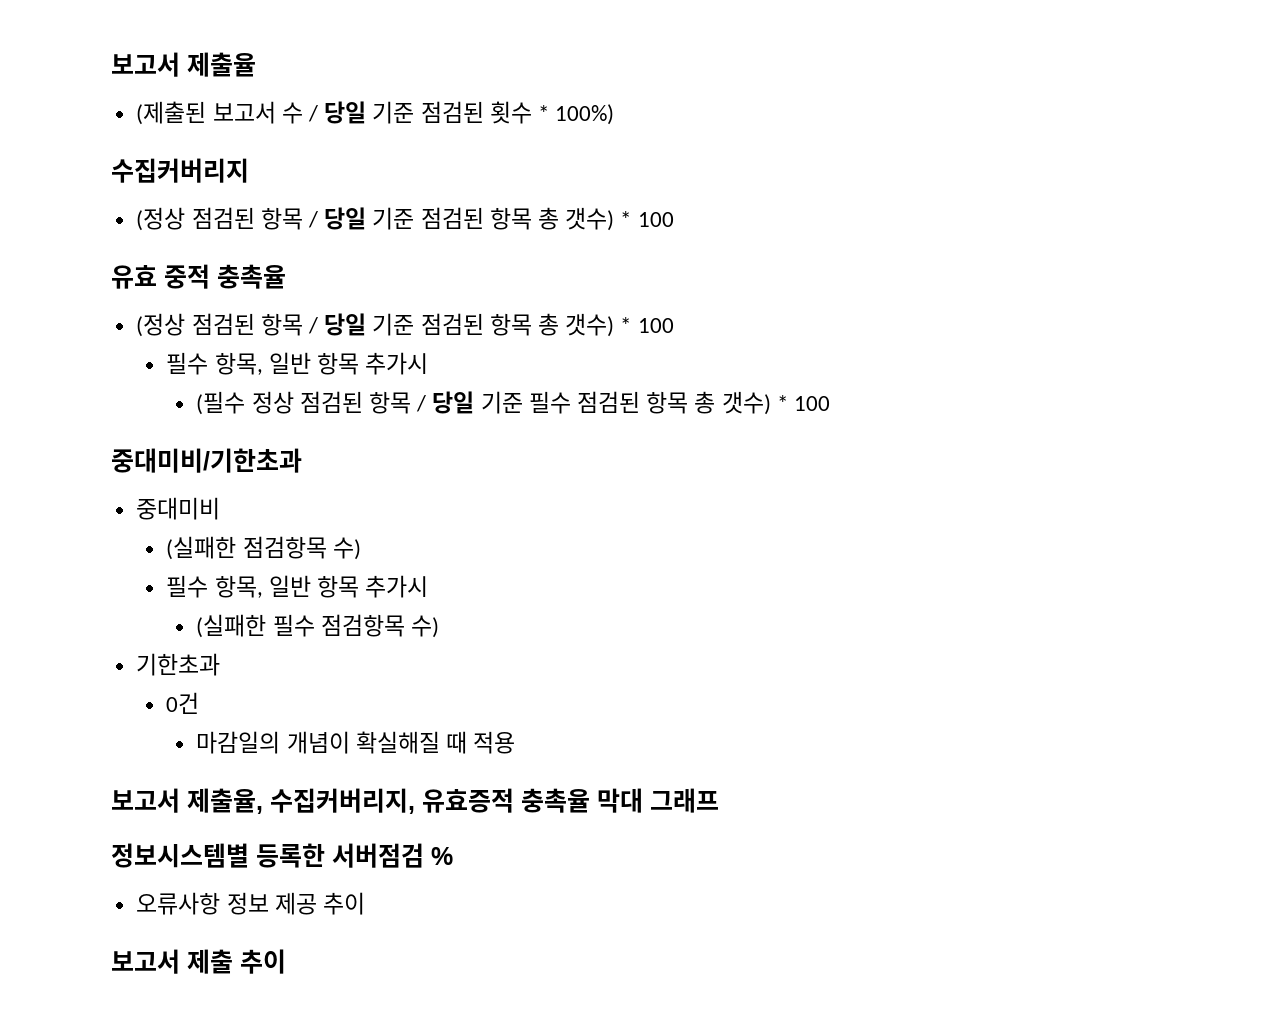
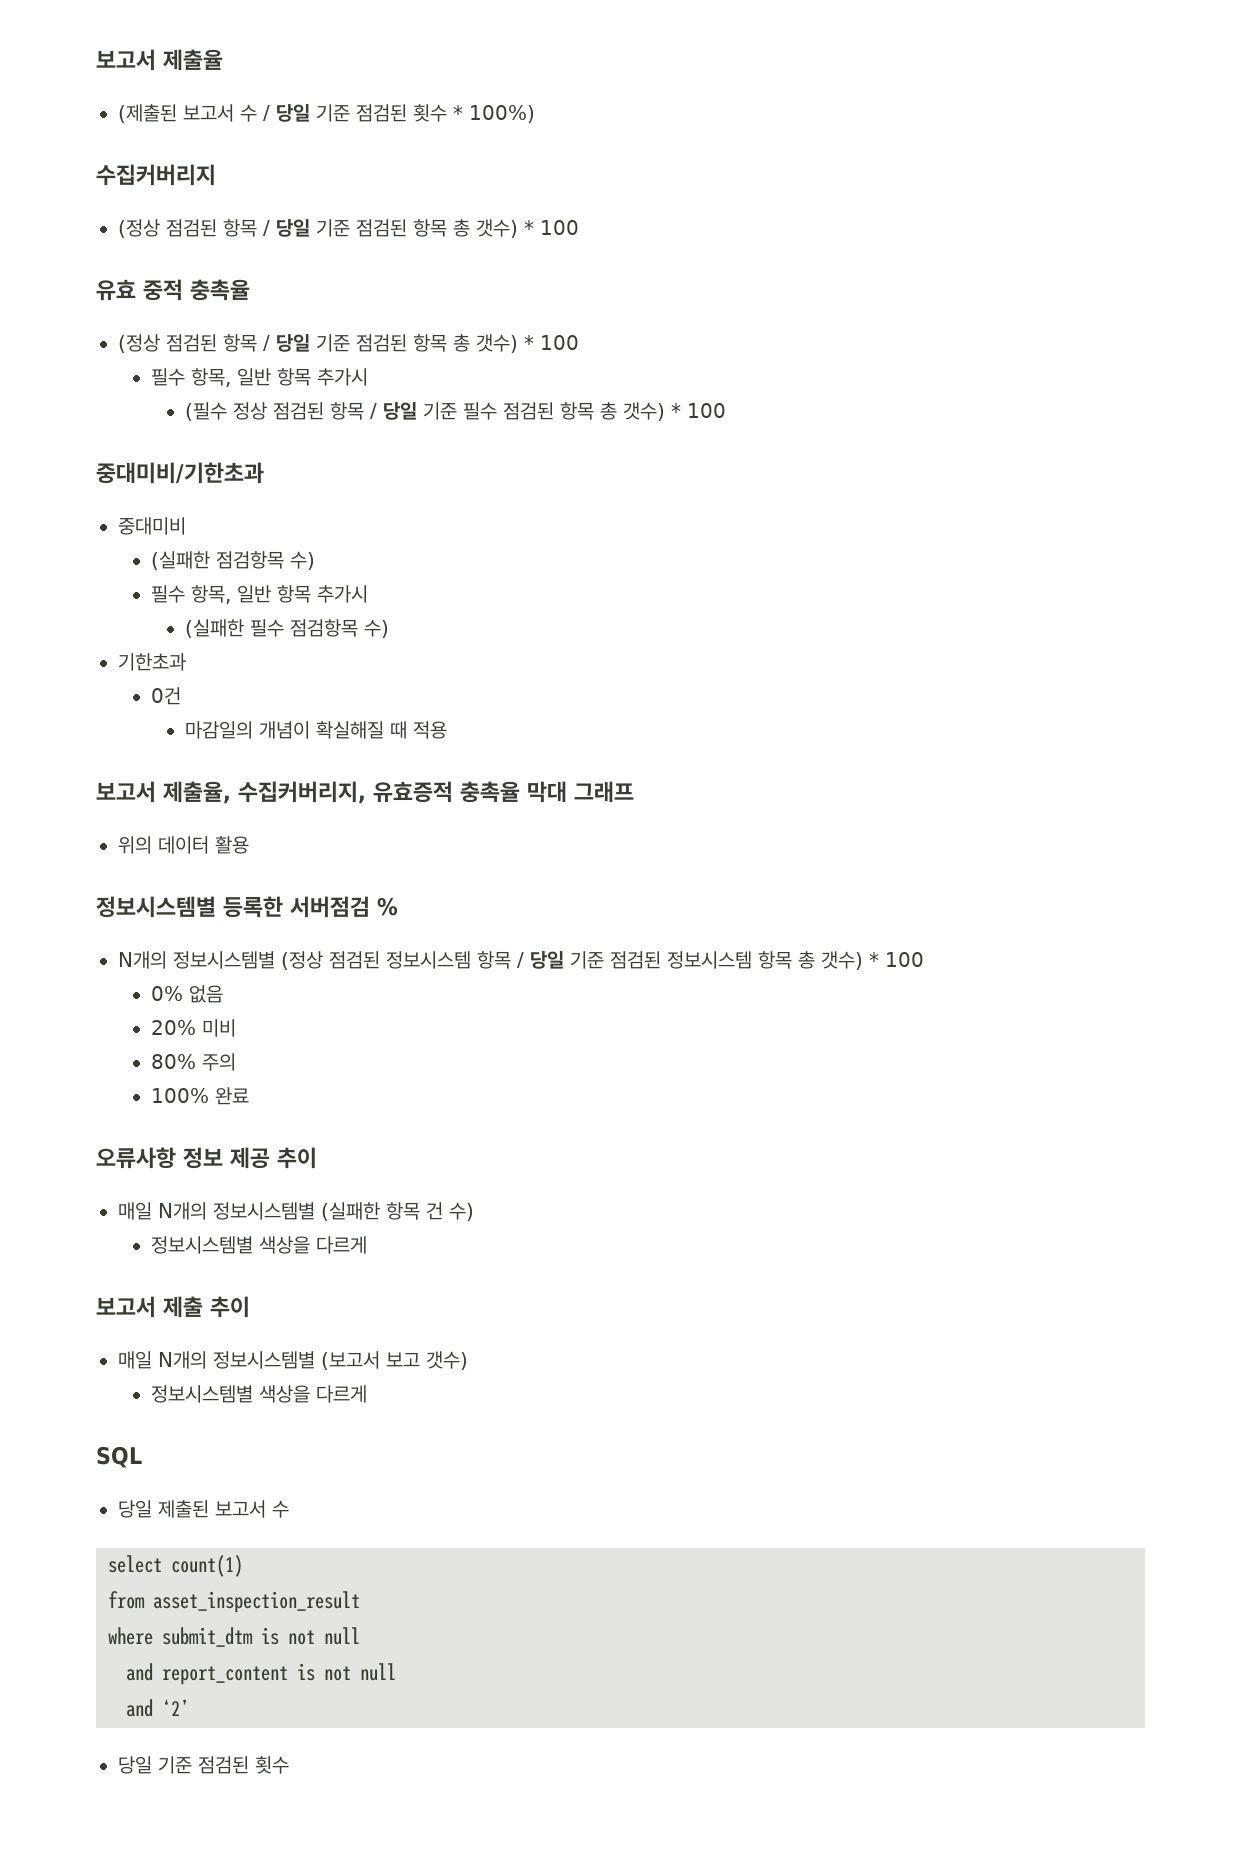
(719, 800) none -> [118,836,249,854] // 위의 데이터 활용
[136,892,365,915] [111,949,286,974] 오류사항 정보 제공 추이 // 보고서 제출 추이 -> [118,951,924,970] [151,985,224,1003] [151,1019,237,1037] [151,1053,237,1071] [151,1087,250,1105] [96,1147,317,1169] [118,1202,474,1221] [151,1236,368,1254] [96,1296,250,1318] [118,1351,468,1370] [151,1385,368,1403] [96,1446,142,1468] [118,1500,289,1518] [108,1555,243,1577] [108,1591,360,1613] [108,1627,360,1647] [126,1663,396,1685] [126,1699,189,1717] [118,1756,289,1774] N개의 정보시스템별 (정상 점검된 정보시스템 항목 / 당일 기준 점검된 정보시스템 항목 총 갯수) * 100 // 0% 없음 // 20% 미비 // 80% 주의 // 100% 완료 // 오류사항 정보 제공 추이 // 매일 N개의 정보시스템별 (실패한 항목 건 수) // 정보시스템별 색상을 다르게 // 보고서 제출 추이 // 매일 N개의 정보시스템별 (보고서 보고 갯수) // 정보시스템별 색상을 다르게 // SQL // 당일 제출된 보고서 수 // select count(1) // from asset_inspection_result // where submit_dtm is not null // and report_content is not null // and ‘2’ // 당일 기준 점검된 횟수

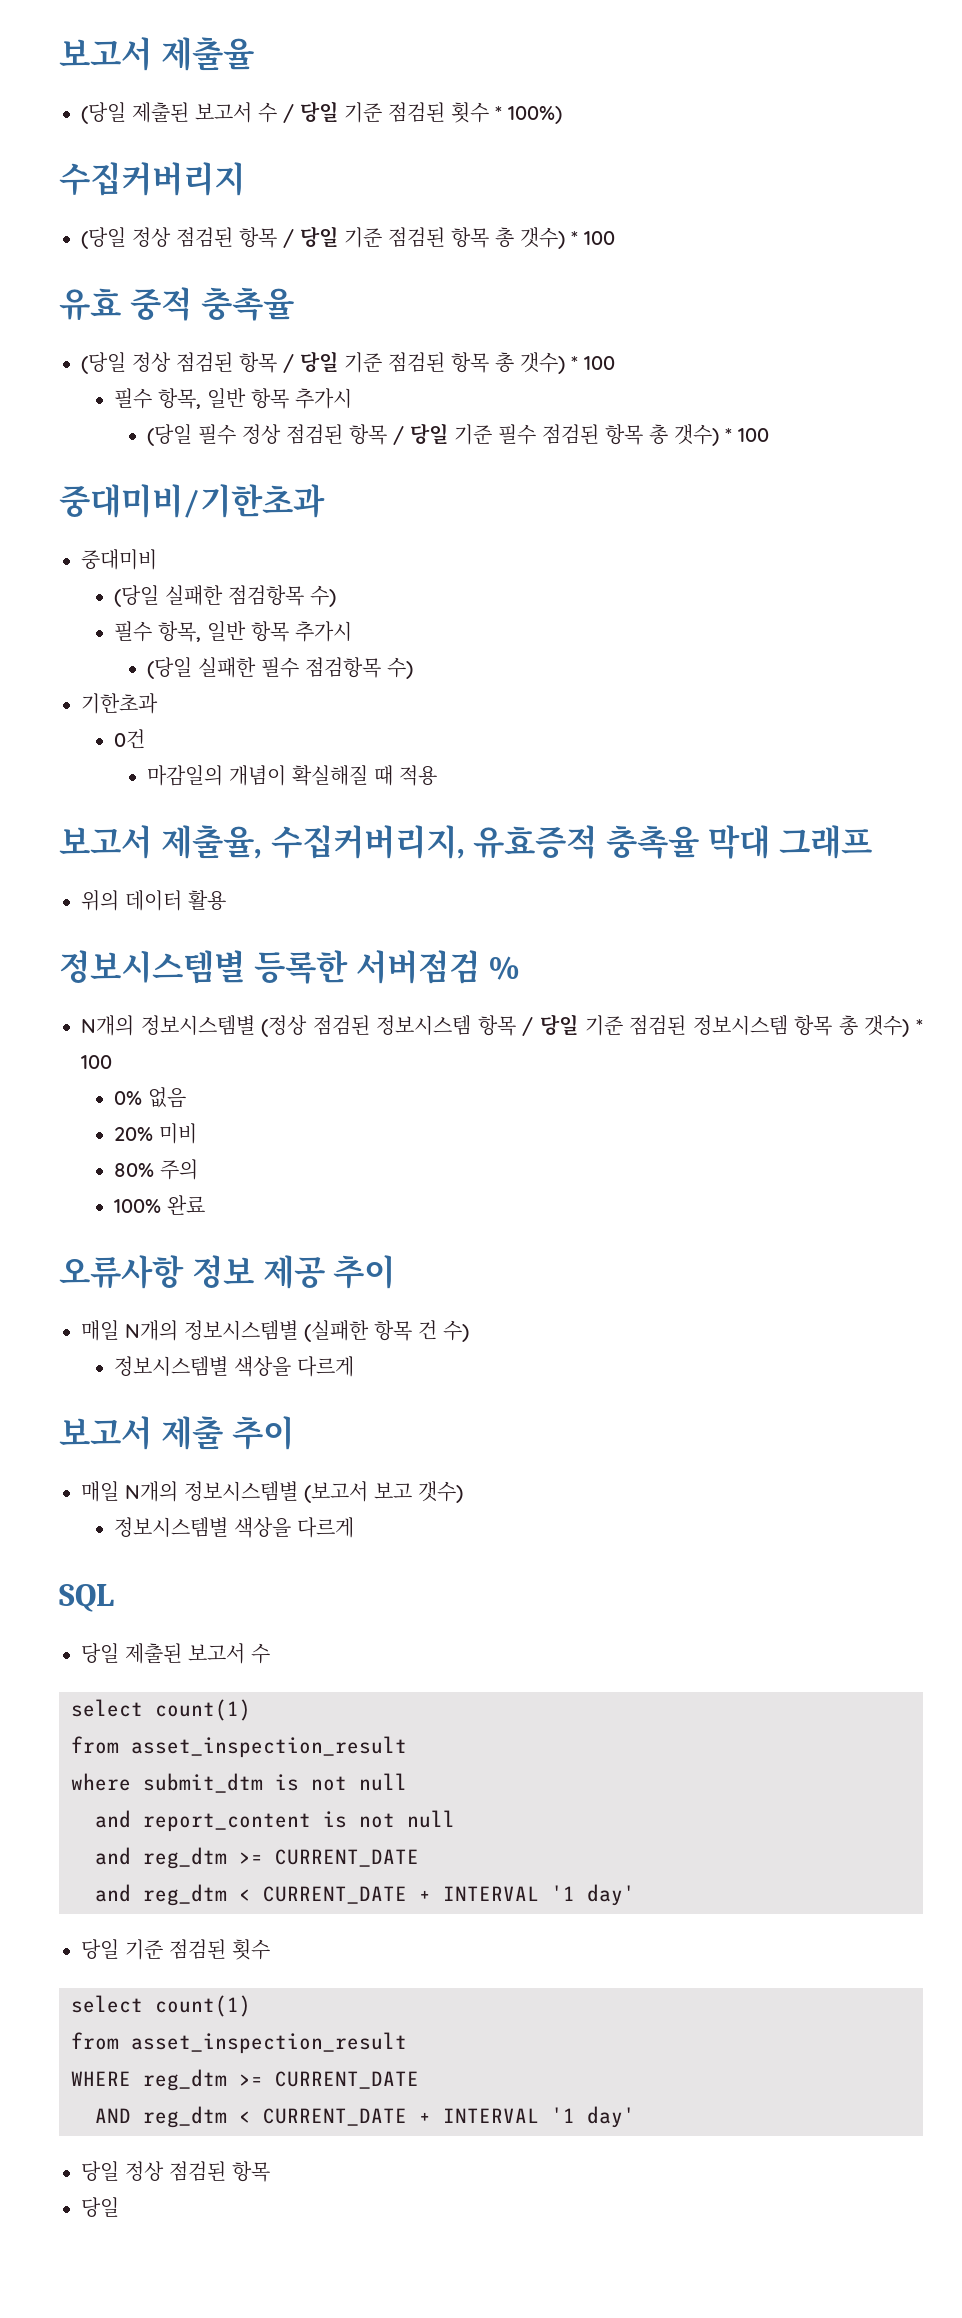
[118,104,177,123] (제출된 -> [81,102,189,124] (당일 제출된
[118,219,160,238] (정상 -> [81,227,171,249] (당일 정상
[118,334,160,353] (정상 -> [81,352,171,374] (당일 정상
[184,402,227,421] (필수 -> [146,424,236,446] (당일 필수
[151,551,211,570] (실패한 -> [113,585,223,607] (당일 실패한
[184,619,244,638] (실패한 -> [146,657,256,679] (당일 실패한
[162,1699,189,1716] [118,1756,289,1774] ‘2’ // 당일 기준 점검된 횟수 -> [143,1847,419,1869] [95,1884,635,1906] [81,1939,270,1960] [71,1995,251,2017] [71,2032,407,2054] [71,2069,419,2091] [95,2106,635,2128] [81,2161,270,2182] [81,2197,119,2217] reg_dtm >= CURRENT_DATE // and reg_dtm < CURRENT_DATE + INTERVAL '1 day' // 당일 기준 점검된 횟수 // select count(1) // from asset_inspection_result // WHERE reg_dtm >= CURRENT_DATE // AND reg_dtm < CURRENT_DATE + INTERVAL '1 day' // 당일 정상 점검된 항목 // 당일

